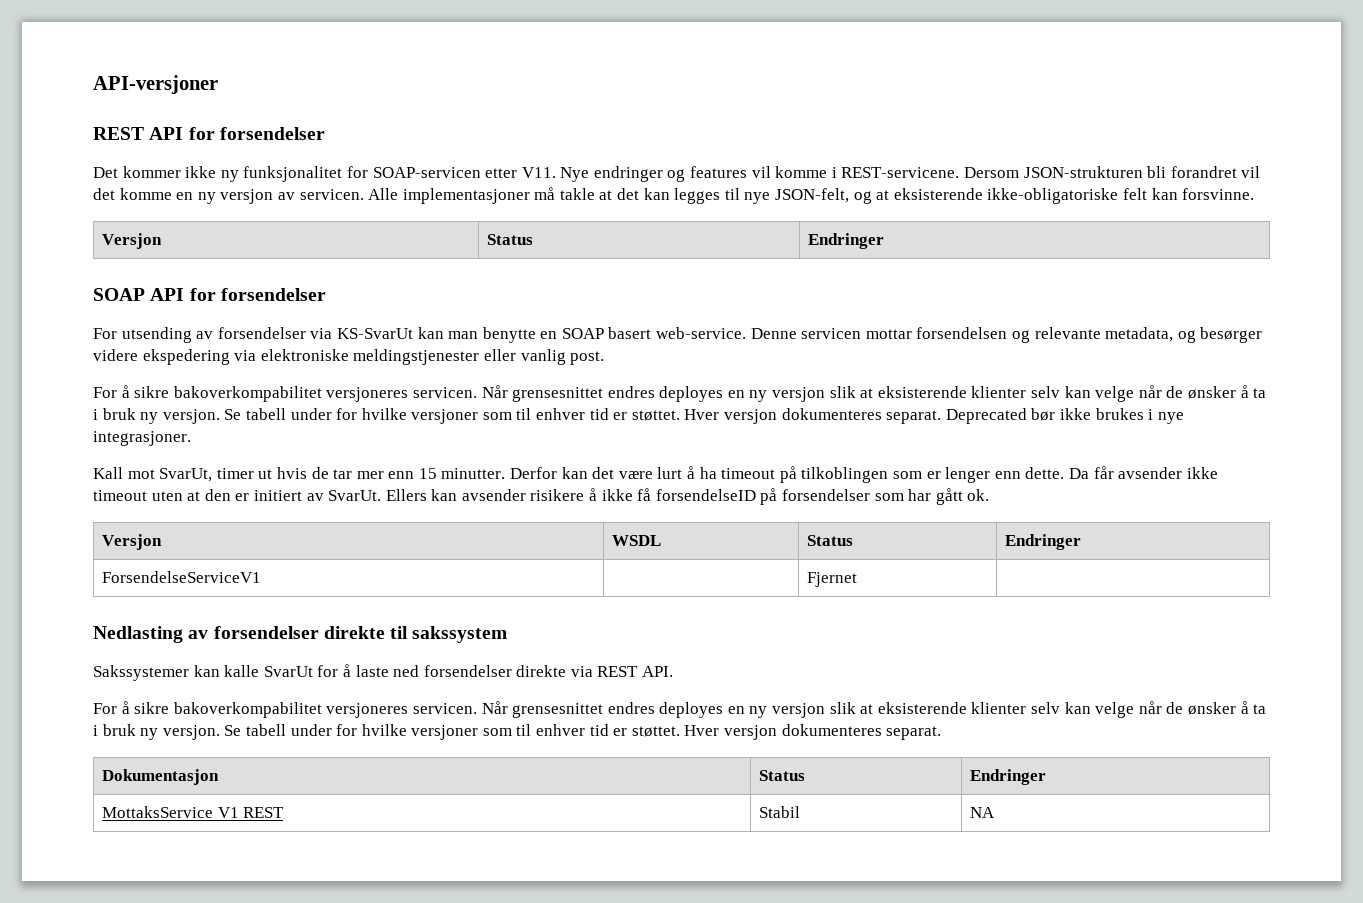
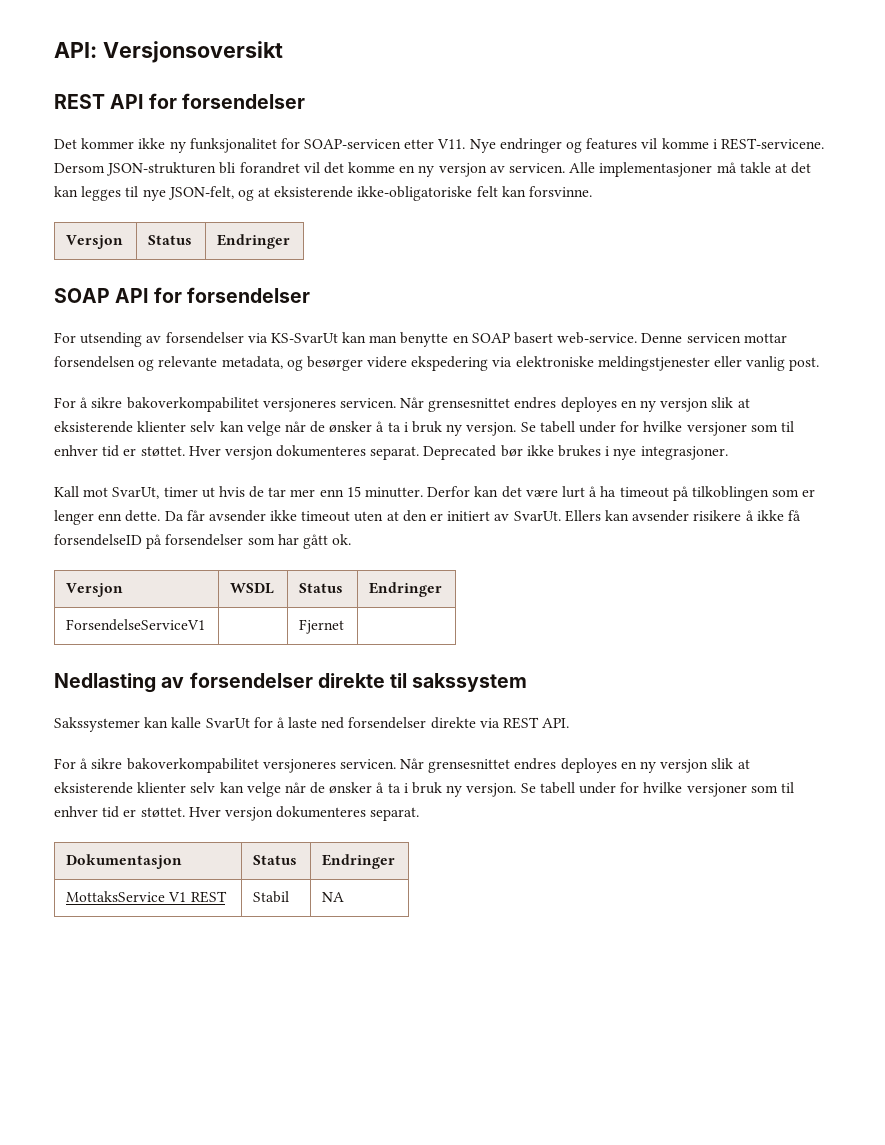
[93,75,218,94] API-versjoner -> [54,41,283,63] API: Versjonsoversikt

